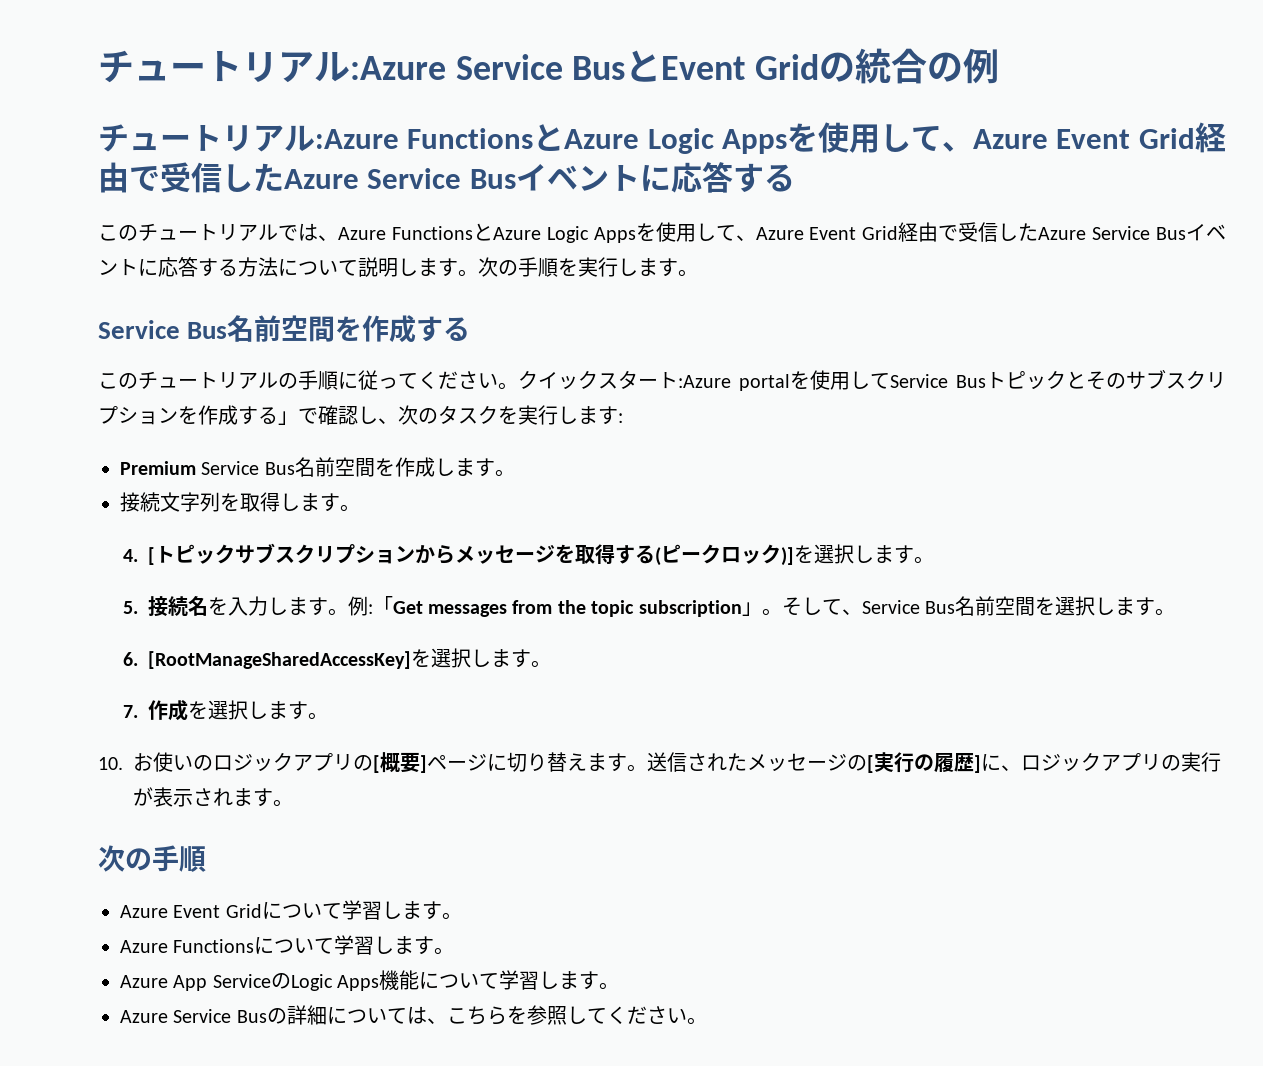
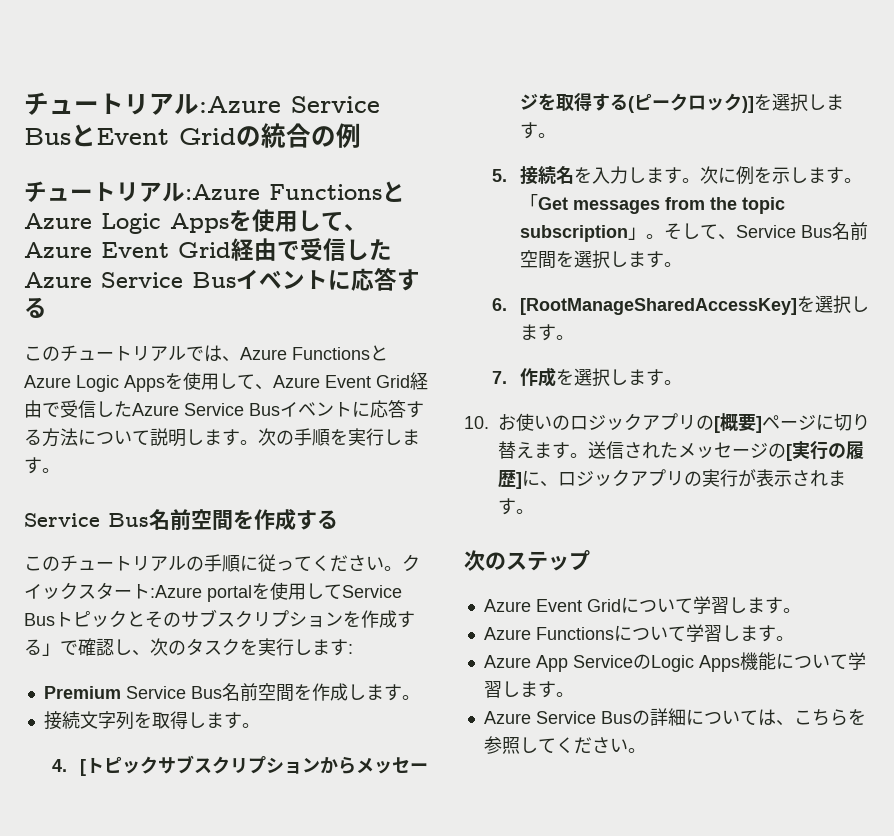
[347,596,373,616] 例: -> [700,166,863,185] 次に例を示します。
[152,845,206,872] 手順 -> [506,550,590,571] ステップ

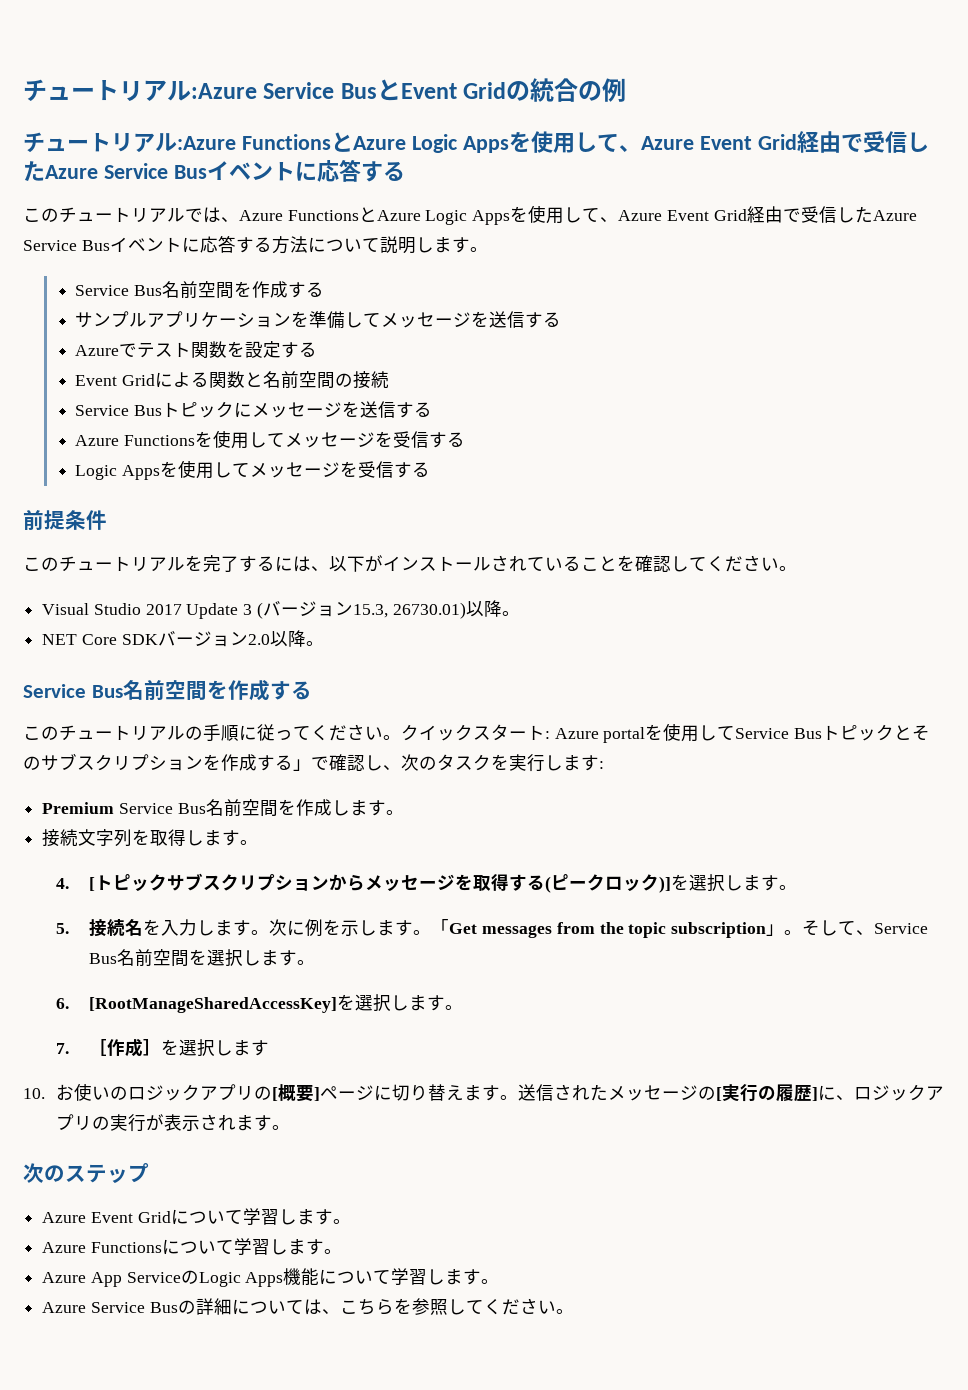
[258,428,420,446] [24,457,42,474] 次の手順を実行します -> [75,281,325,299] [75,311,562,329] [75,341,318,358] [75,371,390,389] [75,401,433,418] [75,430,466,449] [75,460,431,480] [23,510,107,531] [23,555,797,572] [42,600,520,619] [42,630,306,647] // Service Bus名前空間を作成する // サンプルアプリケーションを準備してメッセージを送信する // Azureでテスト関数を設定する // Event Gridによる関数と名前空間の接続 // Service Busトピックにメッセージを送信する // Azure Functionsを使用してメッセージを受信する // Logic Appsを使用してメッセージを受信する // 前提条件 // このチュートリアルを完了するには、以下がインストールされていることを確認してください。 // Visual Studio 2017 Update 3 (バージョン15.3, 26730.01)以降。 // NET Core SDKバージョン2.0以降
[150,585,202,598] :Azure -> [545,728,599,739] : Azure
[520,367,683,387] 作成を選択します。 -> [89,1038,270,1057] ［作成］を選択します

